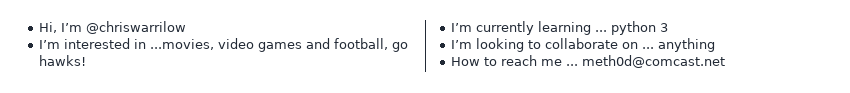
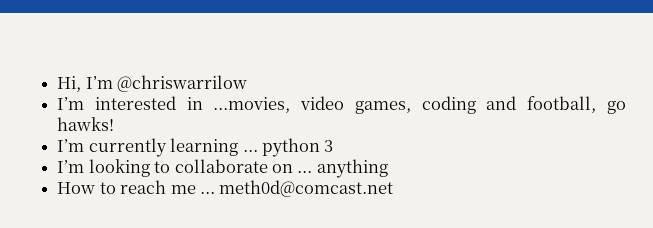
[258,42,303,52] games -> [354,96,476,114] games, coding

